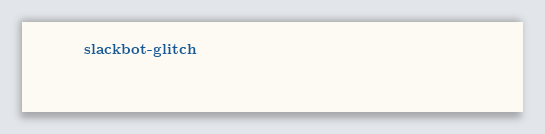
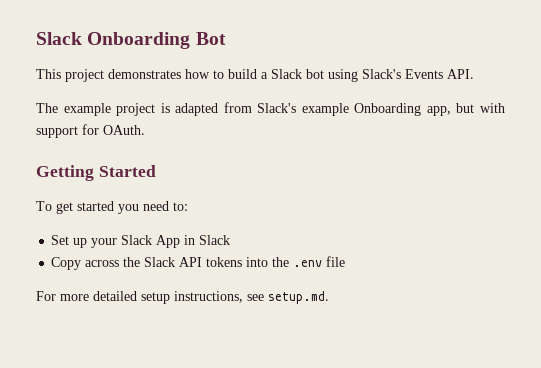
[84,44,197,57] slackbot-glitch -> [36,32,226,49] [36,69,474,82] [36,102,506,116] [36,124,145,138] [36,165,156,181] [36,201,188,214] [51,235,231,248] [51,256,346,270] [36,291,329,304] Slack Onboarding Bot // This project demonstrates how to build a Slack bot using Slack's Events API. // The example project is adapted from Slack's example Onboarding app, but with support for OAuth. // Getting Started // To get started you need to: // Set up your Slack App in Slack // Copy across the Slack API tokens into the .env file // For more detailed setup instructions, see setup.md.

